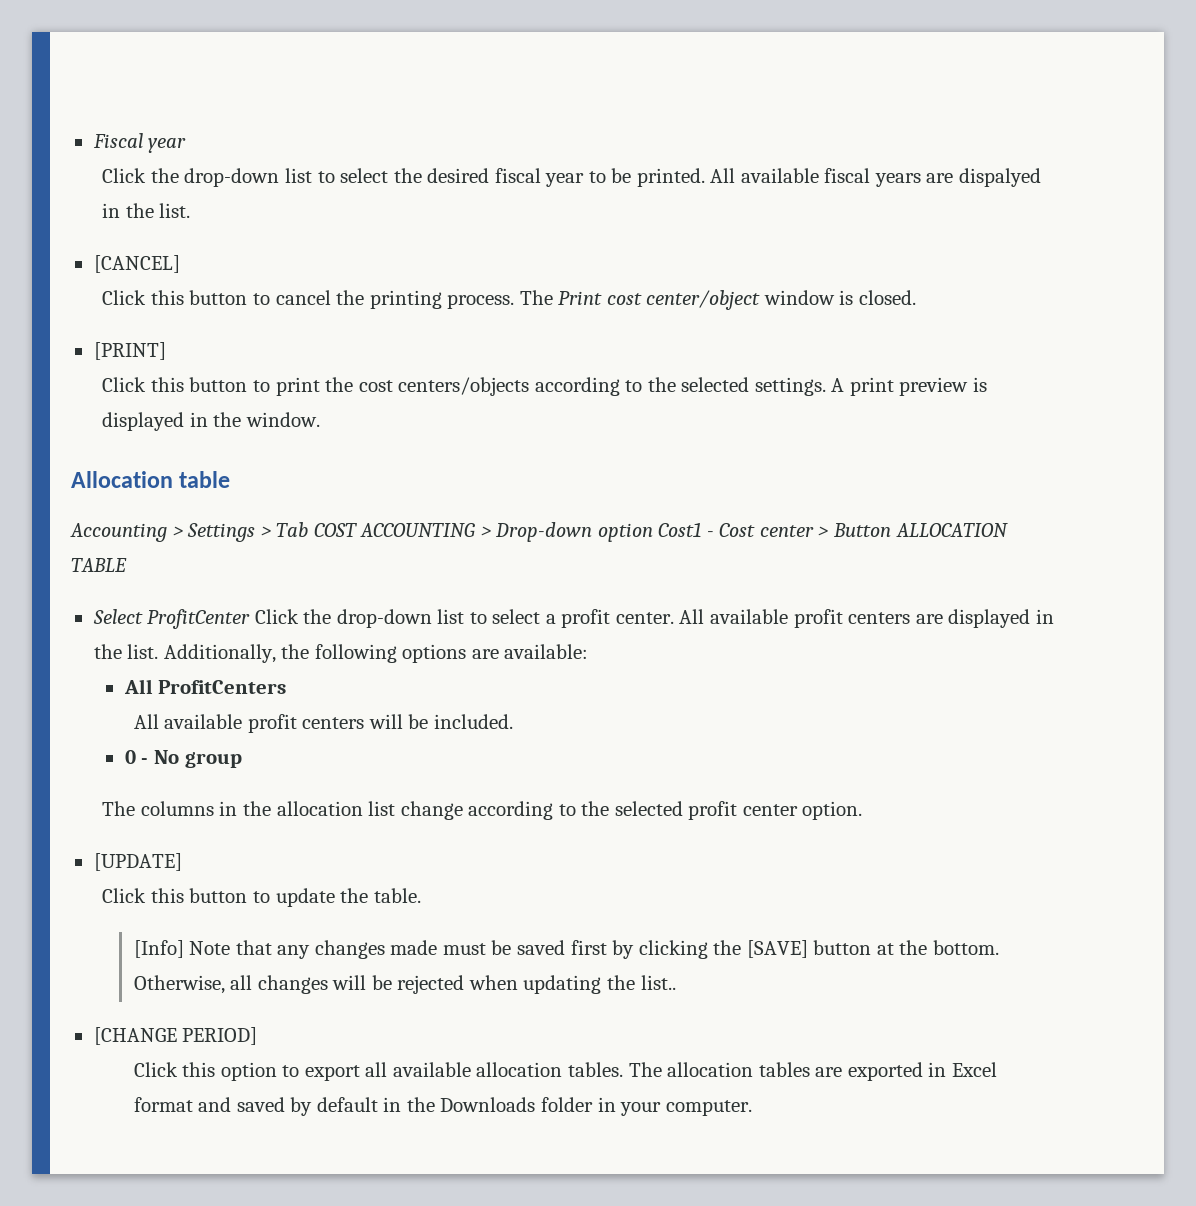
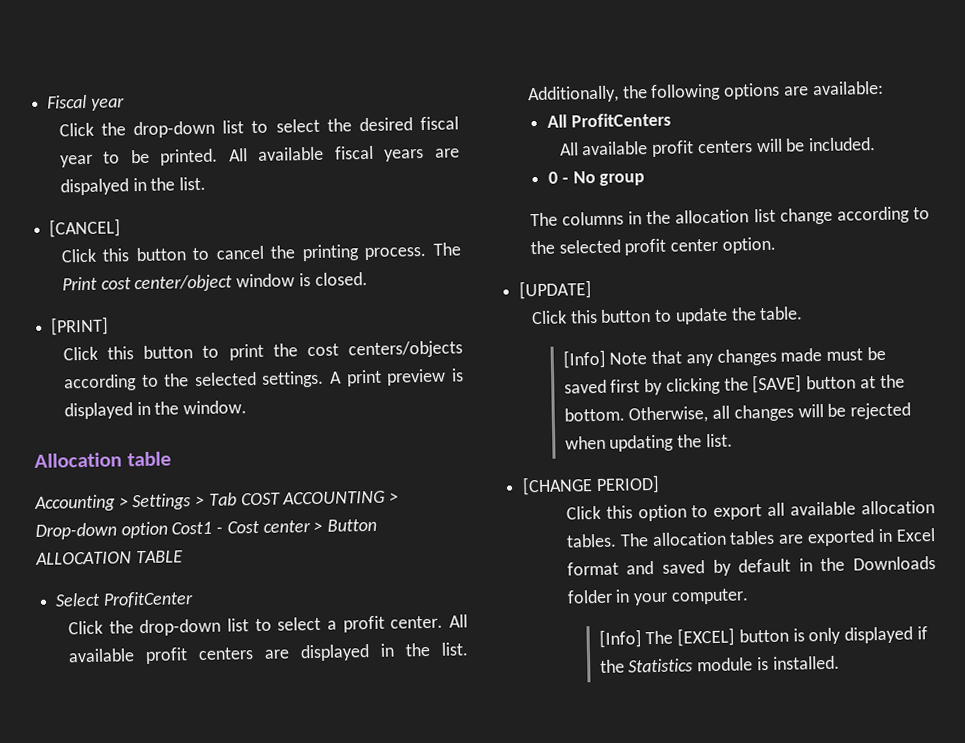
(251, 619) none -> (194, 599) //
[640,975,676,990] list.. -> [705,433,733,448] list.
(752, 1108) none -> [598,626,928,648] [599,655,840,673] // [Info] The [EXCEL] button is only displayed if the Statistics module is installed.

